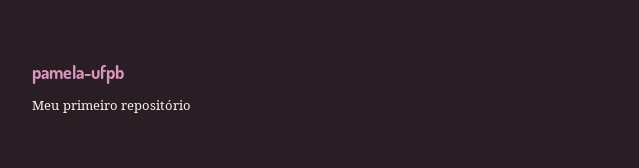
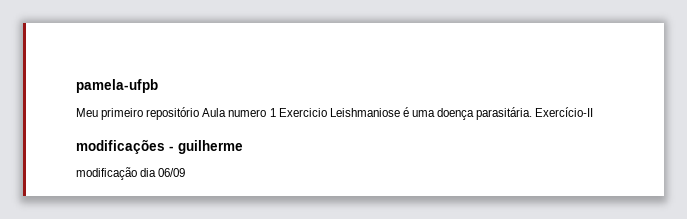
(192, 106) none -> [202,107,594,120] [76,139,243,154] [76,167,186,180] Aula numero 1 Exercicio Leishmaniose é uma doença parasitária. Exercício-II // modificações - guilherme // modificação dia 06/09

